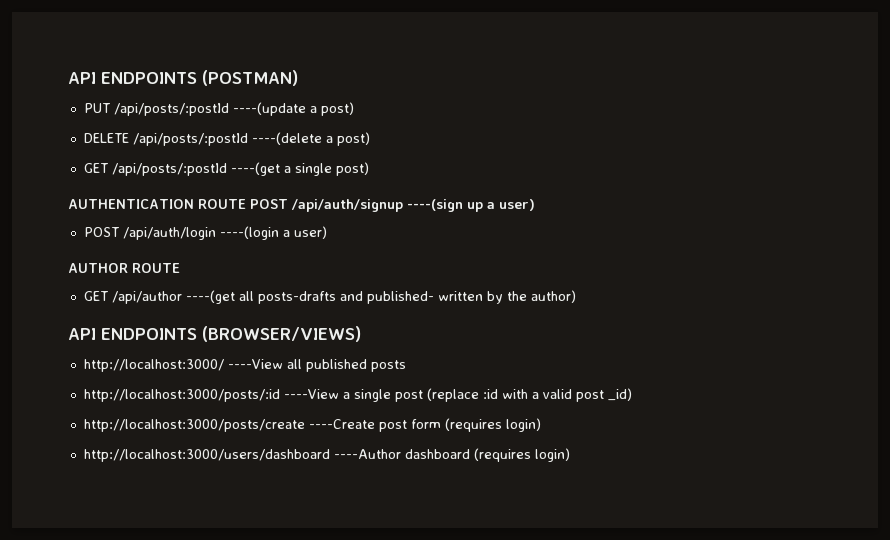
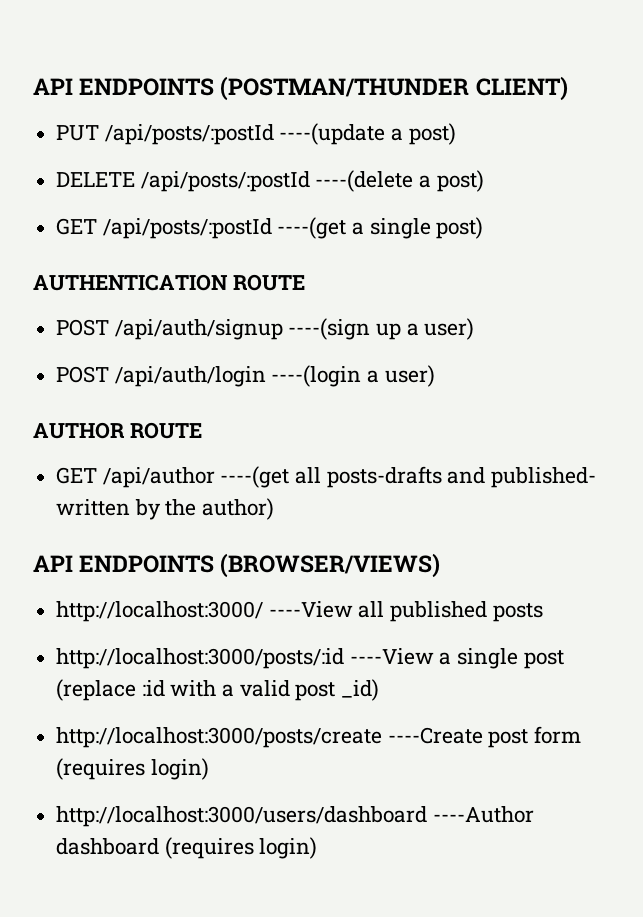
[68,70,298,86] API ENDPOINTS (POSTMAN) -> [33,76,568,101] API ENDPOINTS (POSTMAN/THUNDER CLIENT)
(246, 204) none -> (305, 282) //

